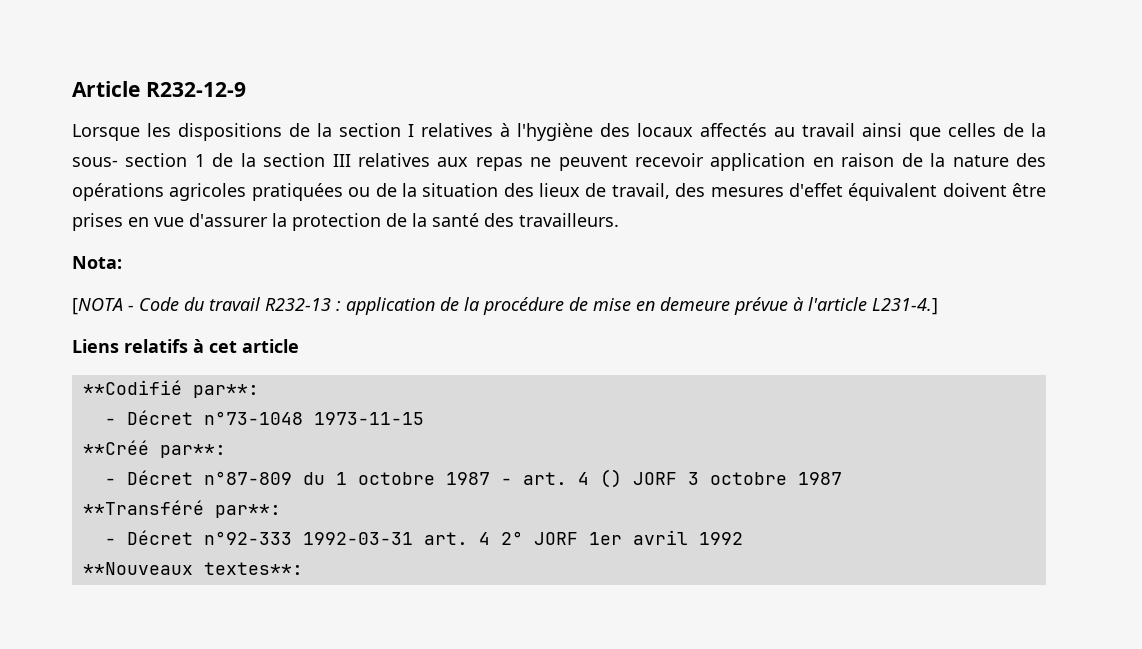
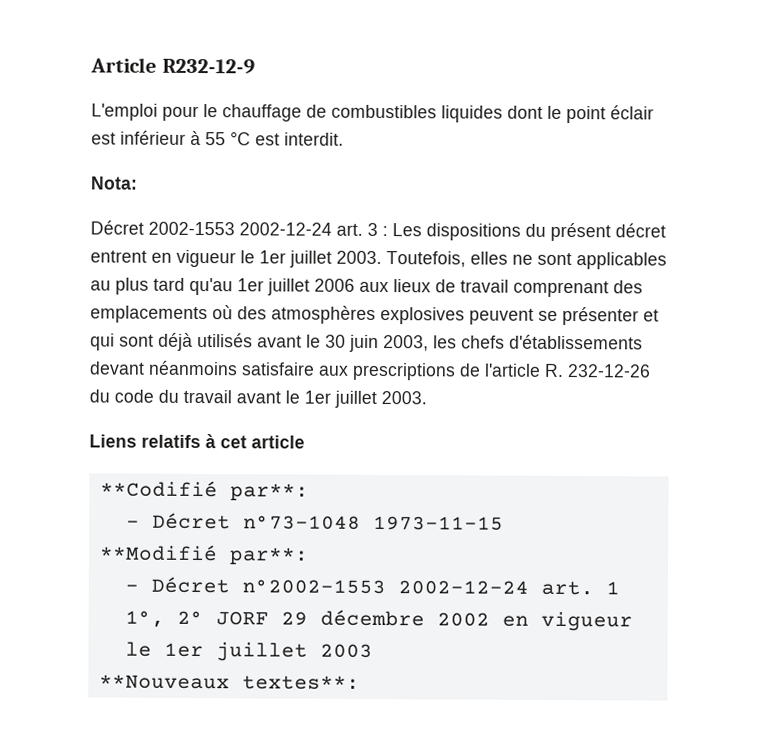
[72,123,1046,141] [72,153,1047,171] [72,183,1046,201] [72,213,619,231] [72,256,122,269] [72,297,938,315] Lorsque les dispositions de la section I relatives à l'hygiène des locaux affectés au travail ainsi que celles de la sous- section 1 de la section III relatives aux repas ne peuvent recevoir application en raison de la nature des opérations agricoles pratiquées ou de la situation des lieux de travail, des mesures d'effet équivalent doivent être prises en vue d'assurer la protection de la santé des travailleurs. // Nota: // [NOTA - Code du travail R232-13 : application de la procédure de mise en demeure prévue à l'article L231-4.] -> [91,103,654,124] [91,130,344,146] [90,176,138,190] [90,220,666,242] [90,249,667,270] [90,277,643,298] [90,305,659,326] [90,332,643,352] [89,360,651,381] [89,389,427,408] L'emploi pour le chauffage de combustibles liquides dont le point éclair est inférieur à 55 °C est interdit. // Nota: // Décret 2002-1553 2002-12-24 art. 3 : Les dispositions du présent décret entrent en vigueur le 1er juillet 2003. Toutefois, elles ne sont applicables au plus tard qu'au 1er juillet 2006 aux lieux de travail comprenant des emplacements où des atmosphères explosives peuvent se présenter et qui sont déjà utilisés avant le 30 juin 2003, les chefs d'établissements devant néanmoins satisfaire aux prescriptions de l'article R. 232-12-26 du code du travail avant le 1er juillet 2003.
[82,440,226,458] [104,469,842,488] [82,500,281,518] [104,530,743,545] **Créé par**: // - Décret n°87-809 du 1 octobre 1987 - art. 4 () JORF 3 octobre 1987 // **Transféré par**: // - Décret n°92-333 1992-03-31 art. 4 2° JORF 1er avril 1992 -> [98,544,309,565] [124,576,620,596] [124,609,633,632] [124,641,373,662] **Modifié par**: // - Décret n°2002-1553 2002-12-24 art. 1 1°, 2° JORF 29 décembre 2002 en vigueur le 1er juillet 2003

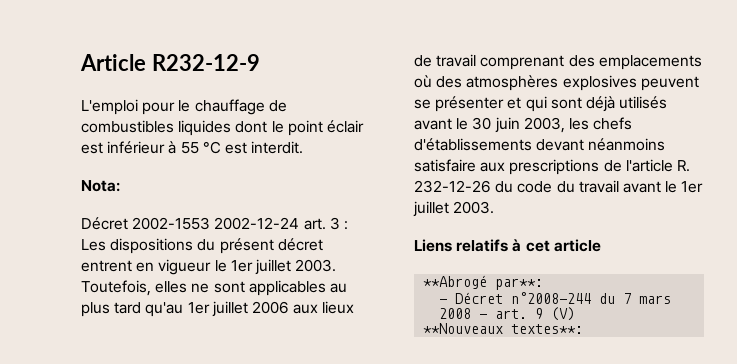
[99,480,309,501] [125,512,504,531] [98,544,309,565] [124,576,620,596] [124,609,633,632] [124,641,373,662] **Codifié par**: // - Décret n°73-1048 1973-11-15 // **Modifié par**: // - Décret n°2002-1553 2002-12-24 art. 1 1°, 2° JORF 29 décembre 2002 en vigueur le 1er juillet 2003 -> [423,275,544,290] [439,292,672,304] [439,307,576,321] **Abrogé par**: // - Décret n°2008-244 du 7 mars 2008 - art. 9 (V)

